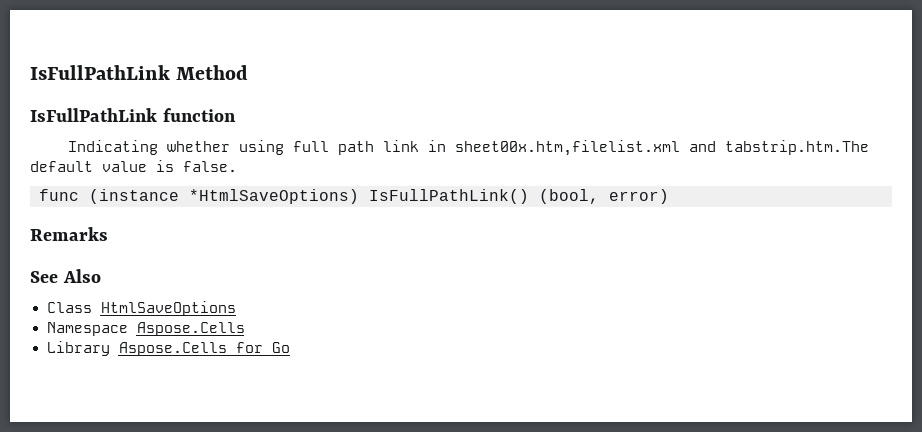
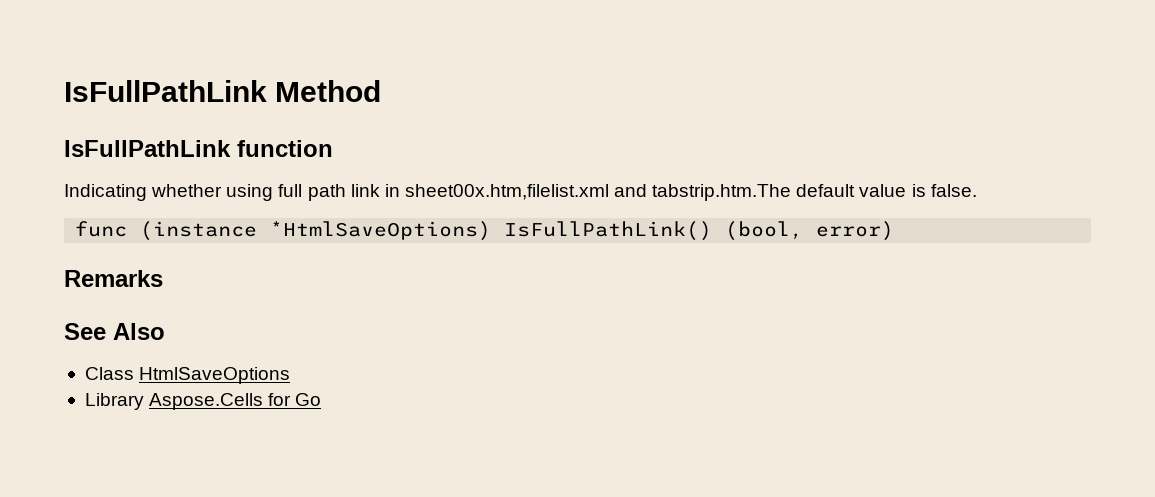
[46,322,245,336] // Namespace Aspose.Cells -> (291, 375) none

